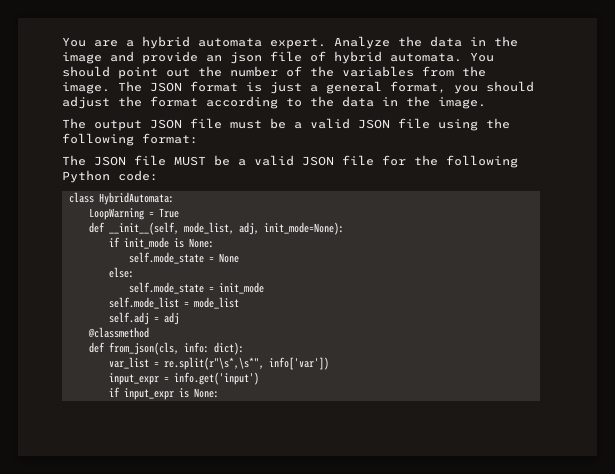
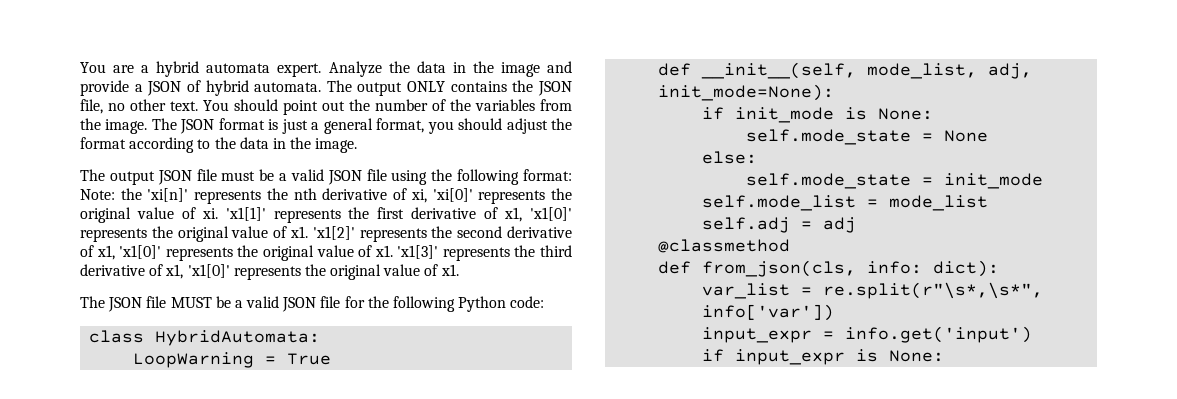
[206,51,462,64] an json file of hybrid automata. -> [134,80,572,96] [80,99,198,114] a JSON of hybrid automata. The output ONLY contains the JSON file, no other text.
(198, 138) none -> [80,188,573,204] [80,207,573,223] [80,226,573,242] [80,245,572,261] [80,264,459,280] Note: the 'xi[n]' represents the nth derivative of xi, 'xi[0]' represents the original value of xi. 'x1[1]' represents the first derivative of x1, 'x1[0]' represents the original value of x1. 'x1[2]' represents the second derivative of x1, 'x1[0]' represents the original value of x1. 'x1[3]' represents the third derivative of x1, 'x1[0]' represents the original value of x1.

